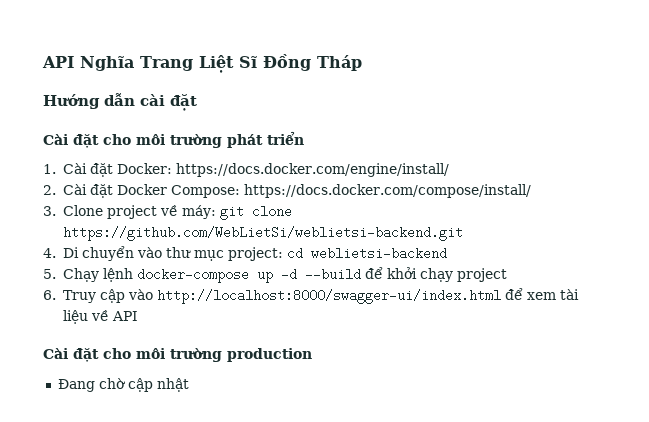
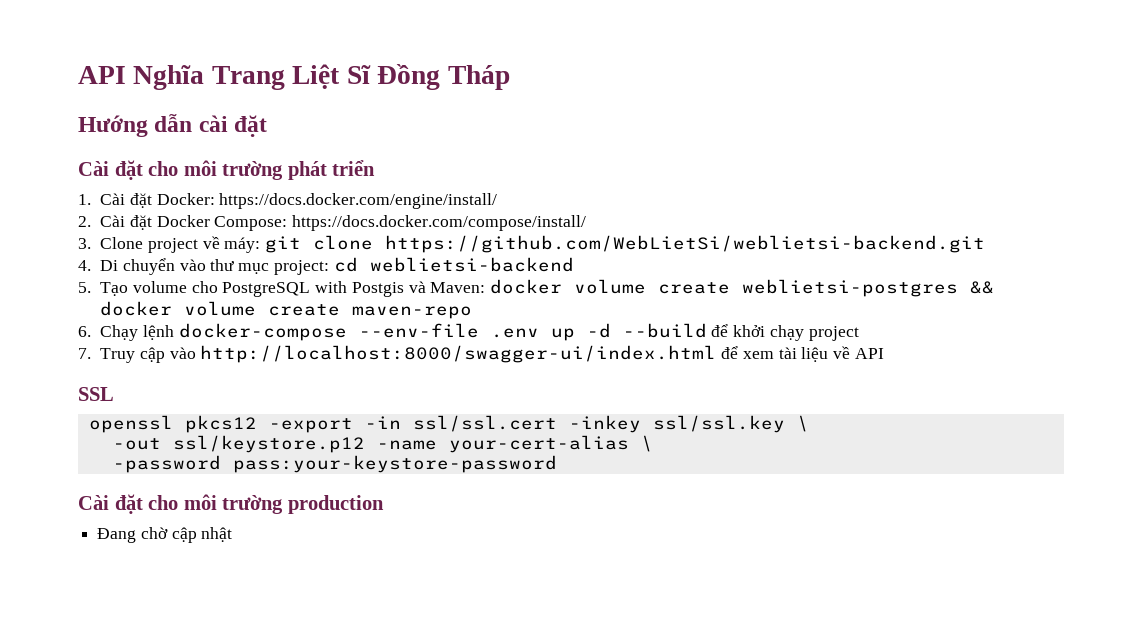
(56, 274) none -> [100,279,995,297] [100,301,473,319] [78,326,91,337] Tạo volume cho PostgreSQL with Postgis và Maven: docker volume create weblietsi-postgres && docker volume create maven-repo // 6.
(249, 275) none -> [358,323,539,338] --env-file .env
[43,290,56,300] 6. -> [78,348,91,359] 7.
(138, 316) none -> [78,387,114,401] [88,415,809,433] [112,435,653,453] [112,455,557,473] // SSL // openssl pkcs12 -export -in ssl/ssl.cert -inkey ssl/ssl.key \ // -out ssl/keystore.p12 -name your-cert-alias \ // -password pass:your-keystore-password

